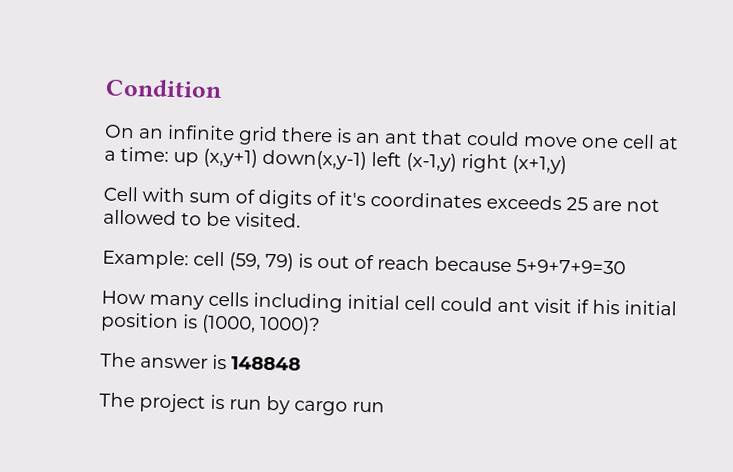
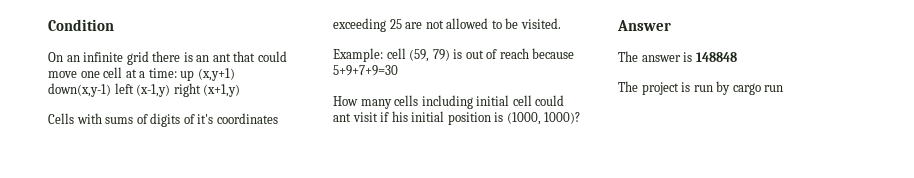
[103,186,231,204] Cell with sum -> [48,113,134,124] Cells with sums
[486,194,562,211] exceeds -> [333,18,386,32] exceeding
(320, 325) none -> [617,20,671,31] // Answer

